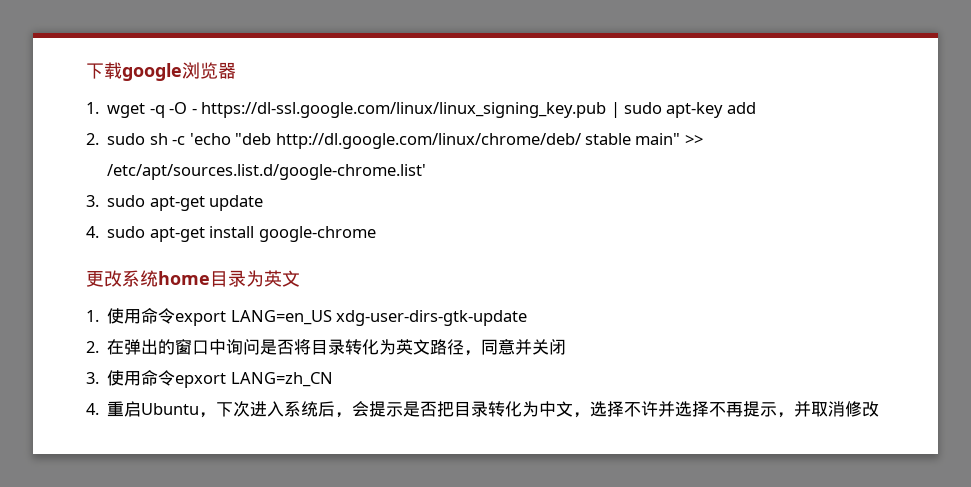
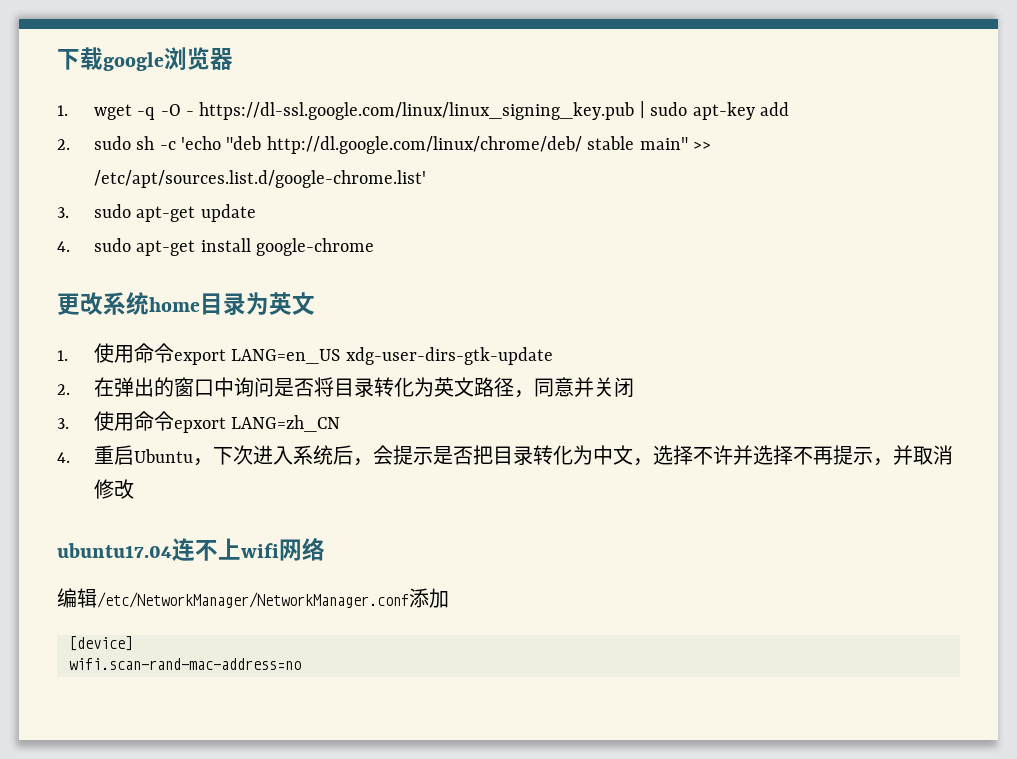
(880, 409) none -> [57,537,325,562] [57,588,449,608] [69,636,133,651] [69,658,301,670] // ubuntu17.04连不上wifi网络 // 编辑/etc/NetworkManager/NetworkManager.conf添加 // [device] // wifi.scan-rand-mac-address=no

